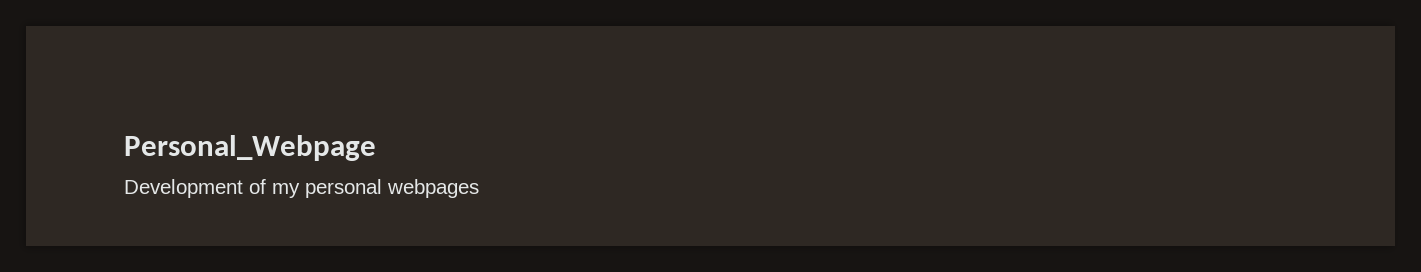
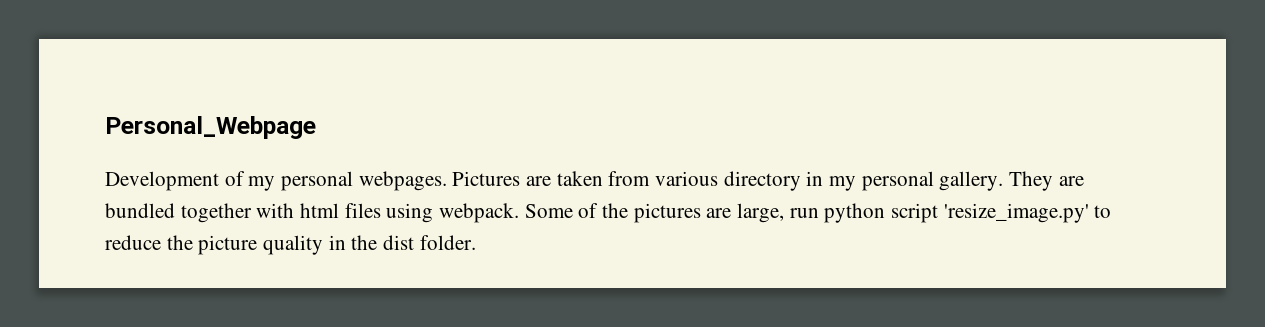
[387,179,479,198] webpages -> [358,171,1084,191] [105,203,1112,223] [105,235,476,255] webpages. Pictures are taken from various directory in my personal gallery. They are bundled together with html files using webpack. Some of the pictures are large, run python script 'resize_image.py' to reduce the picture quality in the dist folder.

